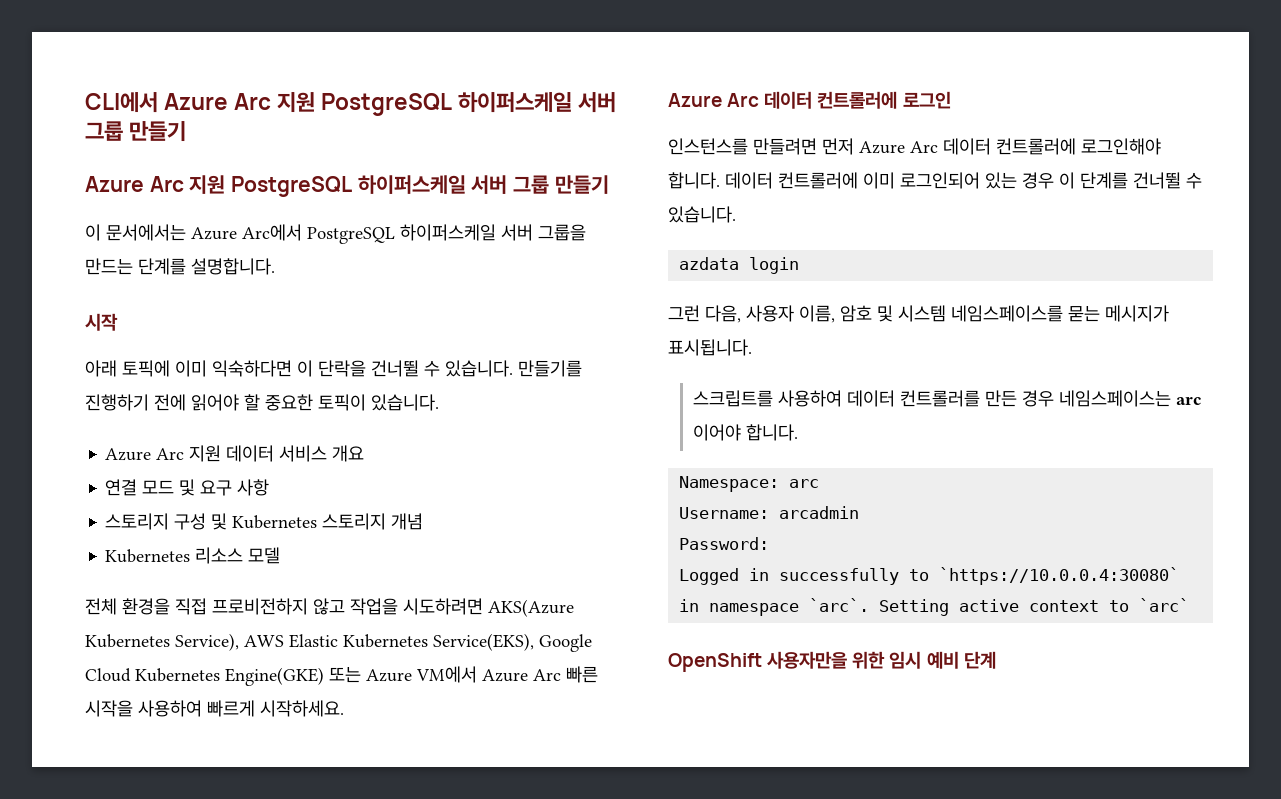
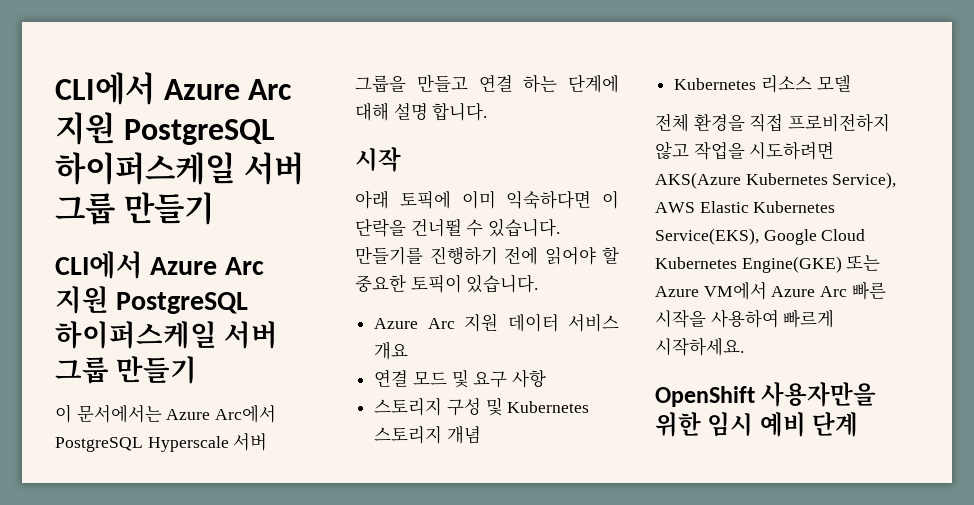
[85,92,617,116] [85,121,187,142] CLI에서 Azure Arc 지원 PostgreSQL 하이퍼스케일 서버 그룹 만들기 // -> [55,72,293,105] [55,112,275,145] [55,152,304,185] [55,192,214,225] [55,251,143,279] CLI에서 Azure Arc 지원 PostgreSQL 하이퍼스케일 서버 그룹 만들기 // CLI에서
[400,224,496,241] 하이퍼스케일 -> [147,436,229,452] Hyperscale
[85,258,275,275] 만드는 단계를 설명합니다. -> [416,74,619,93] [355,102,488,121] 만들고 연결 하는 단계에 대해 설명 합니다.
[668,91,951,109] [668,138,1161,155] [668,172,1202,189] [668,206,736,223] [679,257,800,274] [668,305,1169,323] [668,339,752,356] [692,390,1201,407] [692,424,798,441] [679,476,820,492] [679,506,860,519] [679,537,770,550] [679,567,1180,585] [679,598,1190,616] // Azure Arc 데이터 컨트롤러에 로그인 // 인스턴스를 만들려면 먼저 Azure Arc 데이터 컨트롤러에 로그인해야 합니다. 데이터 컨트롤러에 이미 로그인되어 있는 경우 이 단계를 건너뛸 수 있습니다. // azdata login // 그런 다음, 사용자 이름, 암호 및 시스템 네임스페이스를 묻는 메시지가 표시됩니다. // 스크립트를 사용하여 데이터 컨트롤러를 만든 경우 네임스페이스는 arc 이어야 합니다. // Namespace: arc // Username: arcadmin // Password: // Logged in successfully to `https://10.0.0.4:30080` in namespace `arc`. Setting active context to `arc` -> (744, 347) none

